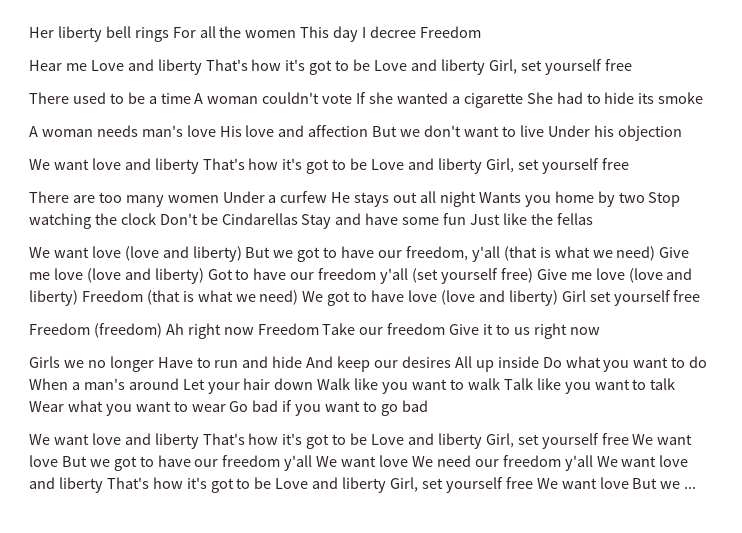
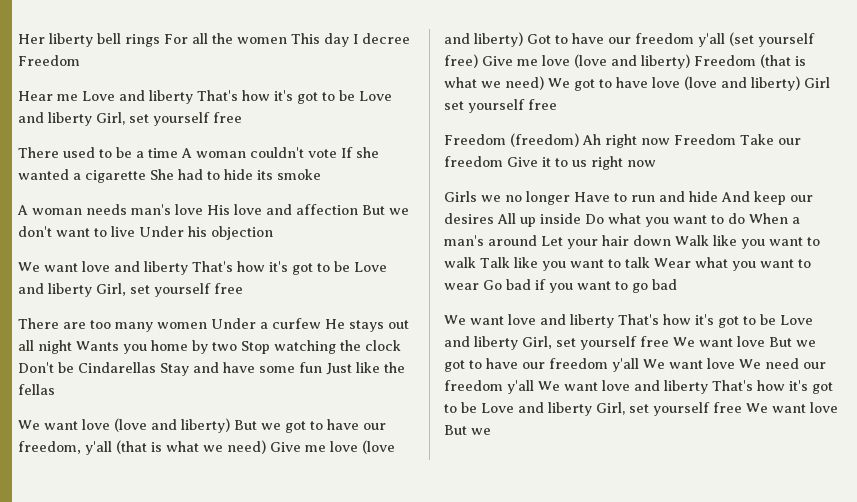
[684,487,697,489] ... -> (491, 431) none

